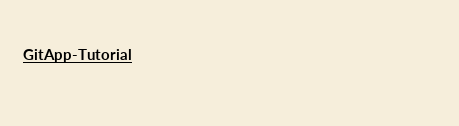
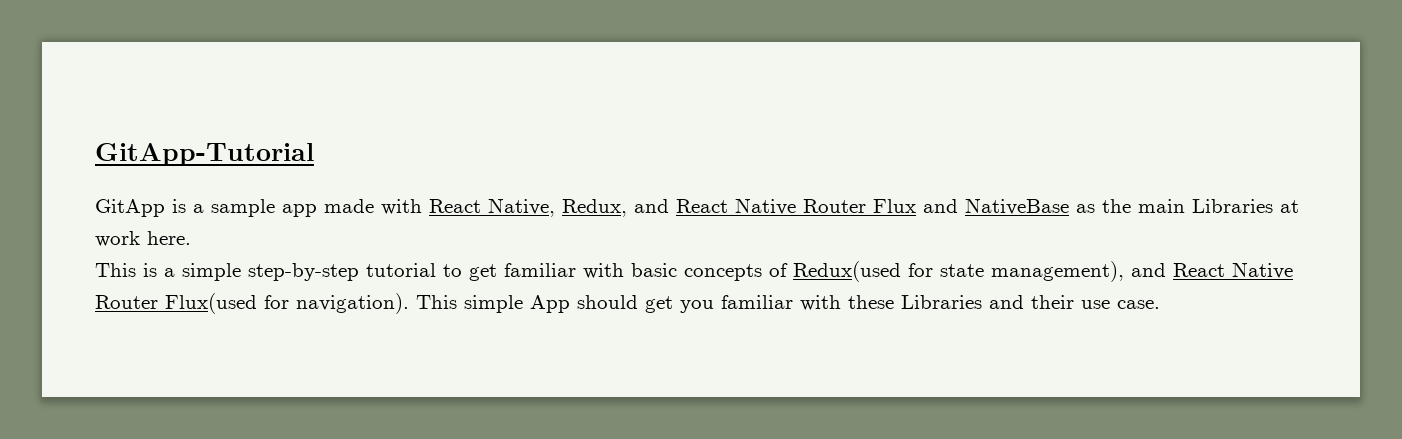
(132, 56) none -> [95,198,1299,217] [95,231,191,247] [95,261,1293,282] [95,293,1160,314] // GitApp is a sample app made with React Native, Redux, and React Native Router Flux and NativeBase as the main Libraries at work here. // This is a simple step-by-step tutorial to get familiar with basic concepts of Redux(used for state management), and React Native Router Flux(used for navigation). This simple App should get you familiar with these Libraries and their use case.

